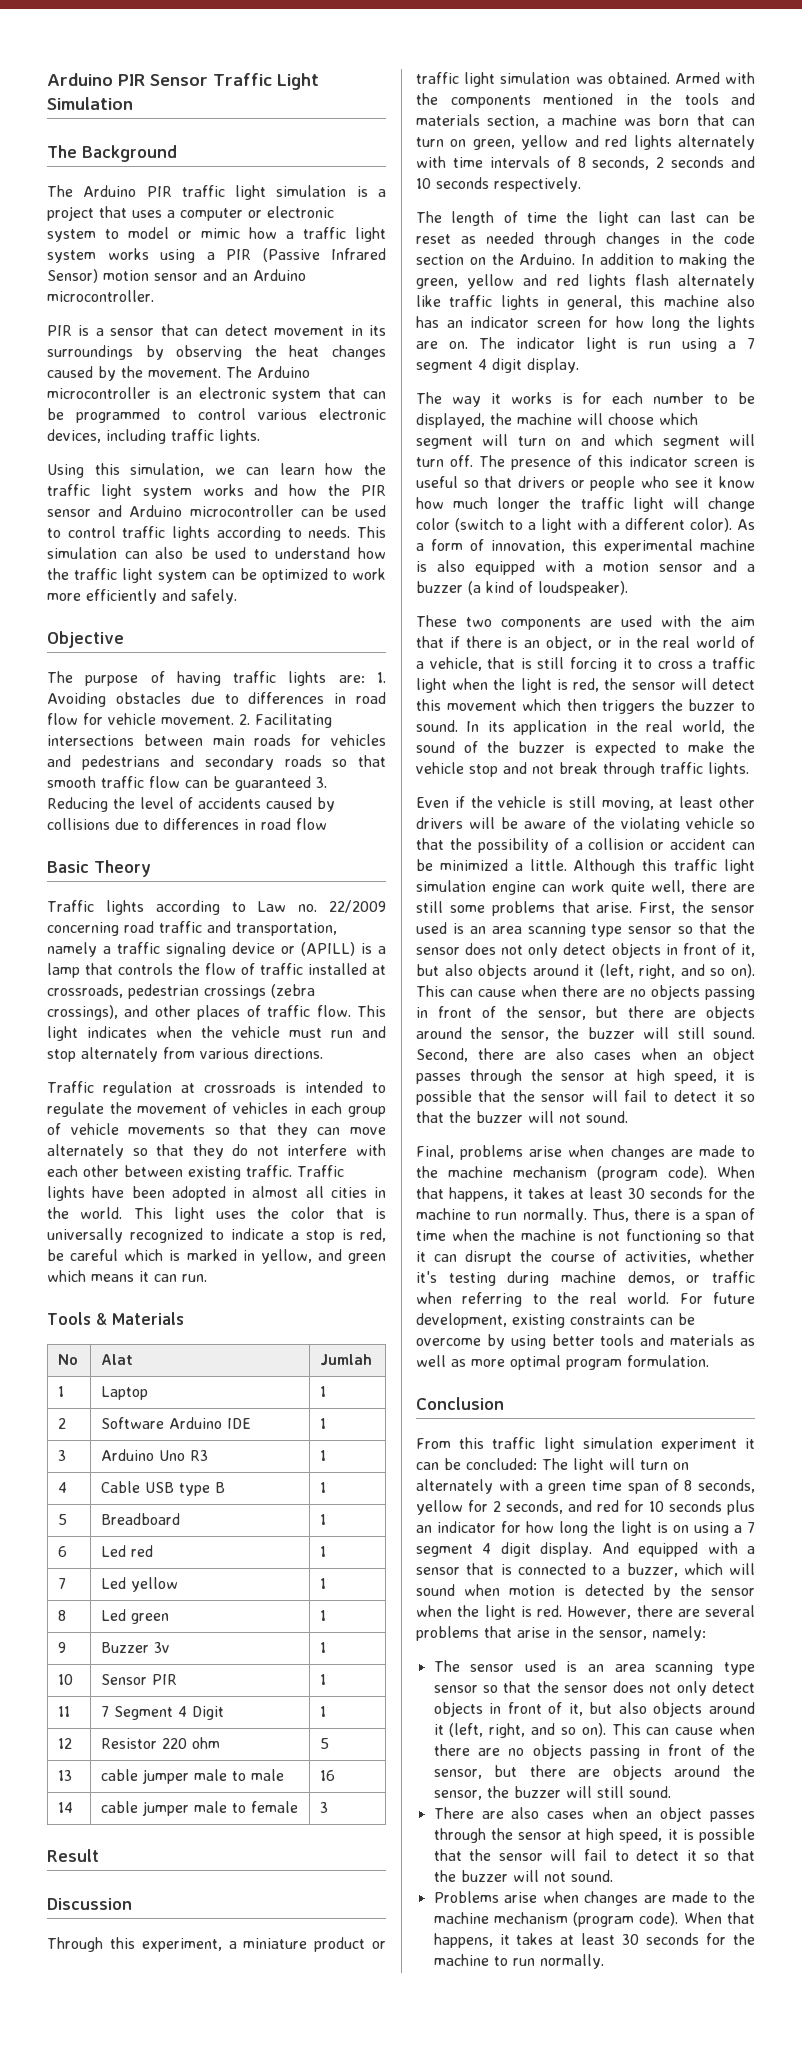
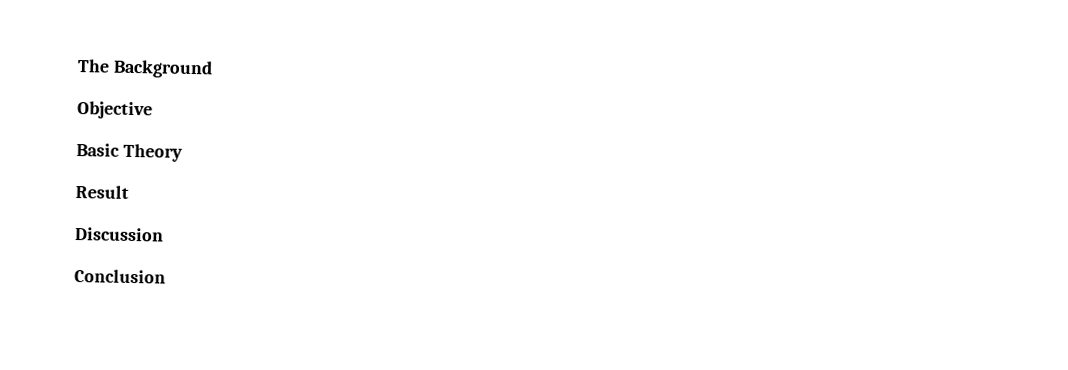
[47,73,319,90] [47,97,133,110] [47,145,177,162] [47,185,386,200] [47,206,334,221] [47,227,386,242] [47,248,386,263] [47,269,306,283] [47,290,154,302] [47,324,387,336] [47,345,386,360] [47,366,310,381] [47,387,386,402] [47,408,386,423] [47,429,260,444] [47,463,387,478] [47,484,386,499] [47,505,386,517] [47,526,386,541] [47,547,386,559] [47,568,386,583] [47,589,237,604] [47,631,124,648] [47,671,386,686] [47,692,386,707] [47,713,332,728] [47,734,387,746] [47,755,386,770] [47,776,327,791] [47,797,335,812] [47,818,327,830] [47,860,151,877] [47,900,386,915] [47,921,337,936] [47,942,386,957] [47,963,386,978] [47,984,315,999] [47,1005,386,1020] [47,1026,386,1041] [47,1047,323,1062] [47,1081,386,1096] [47,1102,387,1117] [47,1123,386,1138] [47,1144,386,1159] [47,1165,344,1180] [47,1186,386,1201] [47,1207,386,1222] [47,1228,386,1243] [47,1249,386,1264] [47,1270,207,1282] [47,1312,184,1325] [58,1354,79,1365] [101,1354,134,1365] [320,1354,373,1366] [58,1386,65,1397] [101,1386,149,1400] [320,1386,327,1397] [58,1418,67,1429] [101,1417,252,1429] [320,1418,327,1429] [58,1450,67,1461] [101,1449,209,1461] [320,1450,327,1461] [58,1482,68,1493] [101,1481,226,1496] [320,1482,327,1493] [58,1514,68,1525] [101,1513,181,1525] [320,1514,327,1525] [58,1546,68,1557] [101,1545,154,1557] [320,1546,327,1557] [58,1578,67,1589] [101,1577,179,1592] [320,1578,327,1589] [58,1610,67,1621] [101,1609,170,1624] [320,1610,327,1621] [58,1642,67,1653] [101,1642,171,1653] [320,1642,327,1653] [58,1674,74,1685] [101,1674,178,1685] [320,1674,327,1685] [58,1706,71,1717] [101,1706,225,1720] [320,1706,327,1717] [58,1738,73,1749] [101,1737,221,1749] [320,1738,330,1749] [58,1770,73,1781] [101,1769,285,1784] [320,1770,336,1781] [58,1802,74,1813] [101,1801,299,1816] [320,1802,329,1813] [47,1849,99,1862] [47,1898,132,1910] [47,1937,386,1952] [416,72,755,87] [416,93,755,108] [416,114,755,128] [416,135,755,150] [416,156,755,170] [416,177,581,192] [416,211,755,226] [416,232,755,247] [416,253,755,268] [416,274,755,289] [416,295,755,310] [416,316,755,331] [416,337,755,352] [416,358,579,373] [416,392,755,407] [416,413,698,428] [416,434,755,449] [416,455,755,470] [416,476,755,491] [416,497,755,512] [416,518,755,533] [416,539,755,554] [416,560,755,575] [416,581,628,596] [416,615,755,630] [416,636,755,651] [416,657,755,672] [416,678,755,693] [416,699,755,714] [416,720,755,735] [416,741,755,756] [416,762,749,777] [416,796,755,811] [416,817,755,832] [416,838,755,853] [416,859,755,874] [416,880,755,895] [416,901,755,916] [416,922,755,937] [416,943,755,958] [416,964,755,979] [416,985,755,1000] [416,1006,755,1021] [416,1027,755,1041] [416,1048,755,1063] [416,1069,755,1084] [416,1090,755,1105] [416,1111,628,1123] [416,1145,755,1160] [416,1166,755,1181] [416,1187,755,1202] [416,1208,755,1223] [416,1229,755,1244] [416,1250,755,1265] [416,1271,755,1286] [416,1292,755,1307] [416,1313,695,1328] [416,1334,755,1349] [416,1355,709,1370] [416,1397,504,1410] [416,1437,755,1452] [416,1458,689,1473] [416,1479,755,1494] [416,1500,755,1515] [416,1521,755,1536] [416,1542,755,1557] [416,1563,755,1577] [416,1584,755,1599] [416,1605,755,1620] [416,1626,706,1641] [433,1660,755,1675] [433,1681,755,1696] [433,1702,755,1717] [433,1723,755,1738] [433,1744,755,1759] [433,1765,755,1780] [433,1786,671,1800] [433,1807,755,1822] [433,1828,755,1843] [433,1849,755,1861] [433,1870,613,1882] [433,1891,755,1906] [433,1912,755,1927] [433,1933,755,1948] [433,1954,604,1969] Arduino PIR Sensor Traffic Light Simulation // The Background // The Arduino PIR traffic light simulation is a project that uses a computer or electronic system to model or mimic how a traffic light system works using a PIR (Passive Infrared Sensor) motion sensor and an Arduino microcontroller. // PIR is a sensor that can detect movement in its surroundings by observing the heat changes caused by the movement. The Arduino microcontroller is an electronic system that can be programmed to control various electronic devices, including traffic lights. // Using this simulation, we can learn how the traffic light system works and how the PIR sensor and Arduino microcontroller can be used to control traffic lights according to needs. This simulation can also be used to understand how the traffic light system can be optimized to work more efficiently and safely. // Objective // The purpose of having traffic lights are: 1. Avoiding obstacles due to differences in road flow for vehicle movement. 2. Facilitating intersections between main roads for vehicles and pedestrians and secondary roads so that smooth traffic flow can be guaranteed 3. Reducing the level of accidents caused by collisions due to differences in road flow // Basic Theory // Traffic lights according to Law no. 22/2009 concerning road traffic and transportation, namely a traffic signaling device or (APILL) is a lamp that controls the flow of traffic installed at crossroads, pedestrian crossings (zebra crossings), and other places of traffic flow. This light indicates when the vehicle must run and stop alternately from various directions. // Traffic regulation at crossroads is intended to regulate the movement of vehicles in each group of vehicle movements so that they can move alternately so that they do not interfere with each other between existing traffic. Traffic lights have been adopted in almost all cities in the world. This light uses the color that is universally recognized to indicate a stop is red, be careful which is marked in yellow, and green which means it can run. // Tools & Materials // No | Alat | Jumlah // 1 | Laptop | 1 // 2 | Software Arduino IDE | 1 // 3 | Arduino Uno R3 | 1 // 4 | Cable USB type B | 1 // 5 | Breadboard | 1 // 6 | Led red | 1 // 7 | Led yellow | 1 // 8 | Led green | 1 // 9 | Buzzer 3v | 1 // 10 | Sensor PIR | 1 // 11 | 7 Segment 4 Digit | 1 // 12 | Resistor 220 ohm | 5 // 13 | cable jumper male to male | 16 // 14 | cable jumper male to female | 3 // Result // Discussion // Through this experiment, a miniature product or traffic light simulation was obtained. Armed with the components mentioned in the tools and materials section, a machine was born that can turn on green, yellow and red lights alternately with time intervals of 8 seconds, 2 seconds and 10 seconds respectively. // The length of time the light can last can be reset as needed through changes in the code section on the Arduino. In addition to making the green, yellow and red lights flash alternately like traffic lights in general, this machine also has an indicator screen for how long the lights are on. The indicator light is run using a 7 segment 4 digit display. // The way it works is for each number to be displayed, the machine will choose which segment will turn on and which segment will turn off. The presence of this indicator screen is useful so that drivers or people who see it know how much longer the traffic light will change color (switch to a light with a different color). As a form of innovation, this experimental machine is also equipped with a motion sensor and a buzzer (a kind of loudspeaker). // These two components are used with the aim that if there is an object, or in the real world of a vehicle, that is still forcing it to cross a traffic light when the light is red, the sensor will detect this movement which then triggers the buzzer to sound. In its application in the real world, the sound of the buzzer is expected to make the vehicle stop and not break through traffic lights. // Even if the vehicle is still moving, at least other drivers will be aware of the violating vehicle so that the possibility of a collision or accident can be minimized a little. Although this traffic light simulation engine can work quite well, there are still some problems that arise. First, the sensor used is an area scanning type sensor so that the sensor does not only detect objects in front of it, but also objects around it (left, right, and so on). This can cause when there are no objects passing in front of the sensor, but there are objects around the sensor, the buzzer will still sound. Second, there are also cases when an object passes through the sensor at high speed, it is possible that the sensor will fail to detect it so that the buzzer will not sound. // Final, problems arise when changes are made to the machine mechanism (program code). When that happens, it takes at least 30 seconds for the machine to run normally. Thus, there is a span of time when the machine is not functioning so that it can disrupt the course of activities, whether it's testing during machine demos, or traffic when referring to the real world. For future development, existing constraints can be overcome by using better tools and materials as well as more optimal program formulation. // Conclusion // From this traffic light simulation experiment it can be concluded: The light will turn on alternately with a green time span of 8 seconds, yellow for 2 seconds, and red for 10 seconds plus an indicator for how long the light is on using a 7 segment 4 digit display. And equipped with a sensor that is connected to a buzzer, which will sound when motion is detected by the sensor when the light is red. However, there are several problems that arise in the sensor, namely: // The sensor used is an area scanning type sensor so that the sensor does not only detect objects in front of it, but also objects around it (left, right, and so on). This can cause when there are no objects passing in front of the sensor, but there are objects around the sensor, the buzzer will still sound. // There are also cases when an object passes through the sensor at high speed, it is possible that the sensor will fail to detect it so that the buzzer will not sound. // Problems arise when changes are made to the machine mechanism (program code). When that happens, it takes at least 30 seconds for the machine to run normally. -> [77,59,213,79] [77,101,153,120] [76,143,183,162] [75,185,129,199] [74,226,164,242] [74,268,166,284] The Background // Objective // Basic Theory // Result // Discussion // Conclusion

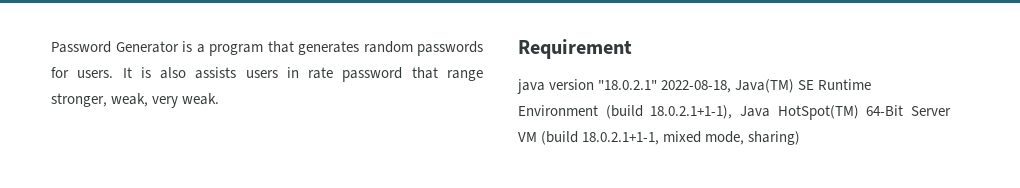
[77,59,213,79] [77,101,153,120] [76,143,183,162] [75,185,129,199] [74,226,164,242] [74,268,166,284] The Background // Objective // Basic Theory // Result // Discussion // Conclusion -> [51,41,483,56] [51,67,483,82] [51,93,220,108] [518,39,632,59] [517,79,872,94] [518,105,951,120] [518,131,801,145] Password Generator is a program that generates random passwords for users. It is also assists users in rate password that range stronger, weak, very weak. // Requirement // java version "18.0.2.1" 2022-08-18, Java(TM) SE Runtime Environment (build 18.0.2.1+1-1), Java HotSpot(TM) 64-Bit Server VM (build 18.0.2.1+1-1, mixed mode, sharing)

